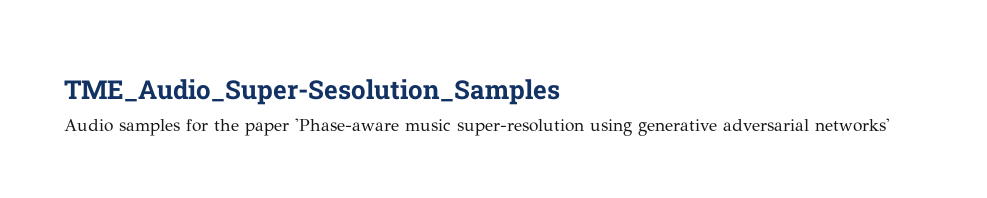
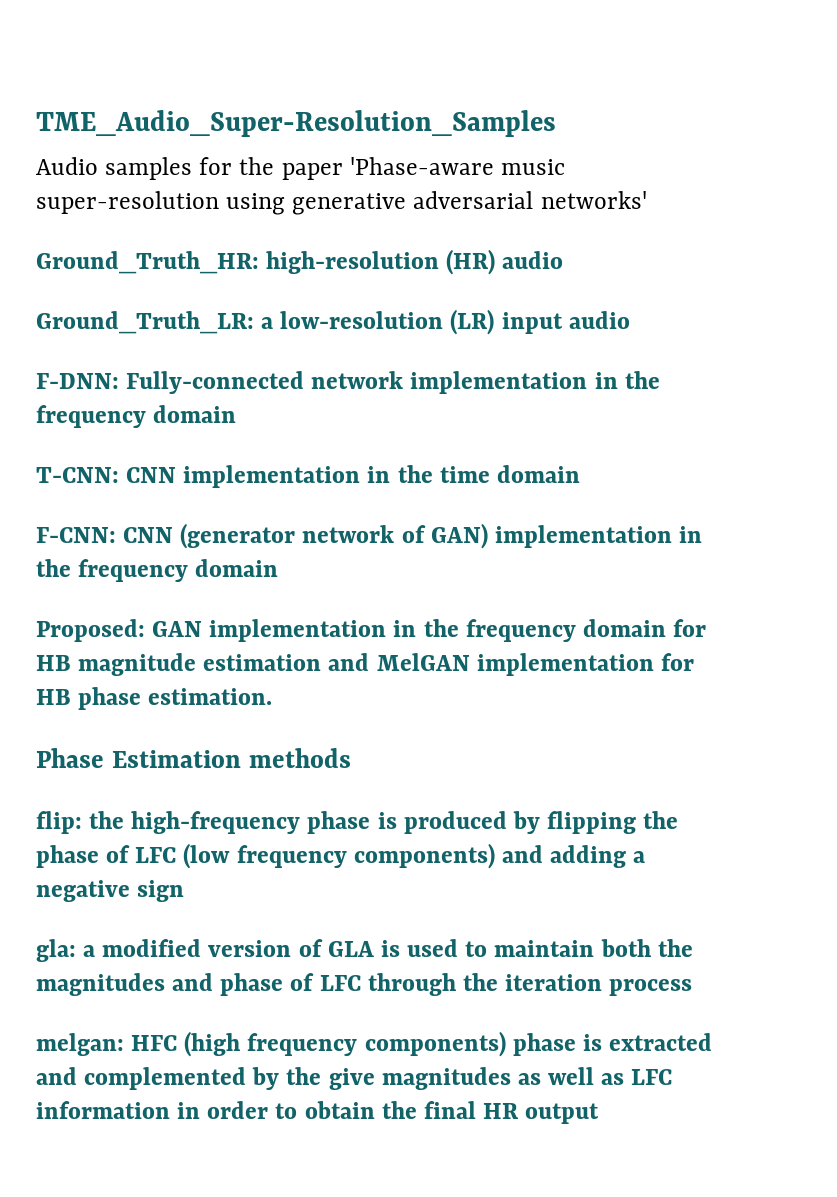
[64,79,560,105] TME_Audio_Super-Sesolution_Samples -> [36,110,556,137] TME_Audio_Super-Resolution_Samples
(890, 125) none -> [36,249,564,275] [36,309,630,335] [36,371,660,394] [36,405,237,428] [36,465,580,488] [36,523,703,549] [36,559,279,582] [36,619,707,642] [36,653,694,676] [36,687,273,710] [36,748,351,768] [36,811,679,834] [36,843,646,869] [36,880,185,902] [36,939,693,962] [36,973,693,996] [36,1031,713,1057] [36,1067,673,1090] [36,1101,600,1124] // Ground_Truth_HR: high-resolution (HR) audio // Ground_Truth_LR: a low-resolution (LR) input audio // F-DNN: Fully-connected network implementation in the frequency domain // T-CNN: CNN implementation in the time domain // F-CNN: CNN (generator network of GAN) implementation in the frequency domain // Proposed: GAN implementation in the frequency domain for HB magnitude estimation and MelGAN implementation for HB phase estimation. // Phase Estimation methods // flip: the high-frequency phase is produced by flipping the phase of LFC (low frequency components) and adding a negative sign // gla: a modified version of GLA is used to maintain both the magnitudes and phase of LFC through the iteration process // melgan: HFC (high frequency components) phase is extracted and complemented by the give magnitudes as well as LFC information in order to obtain the final HR output

